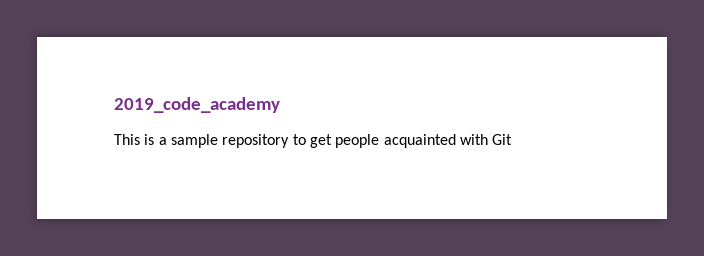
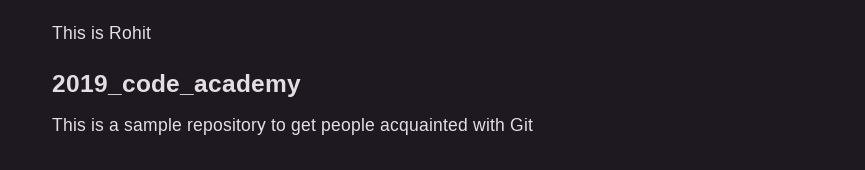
(114, 105) none -> [52,26,151,39] This is Rohit //

